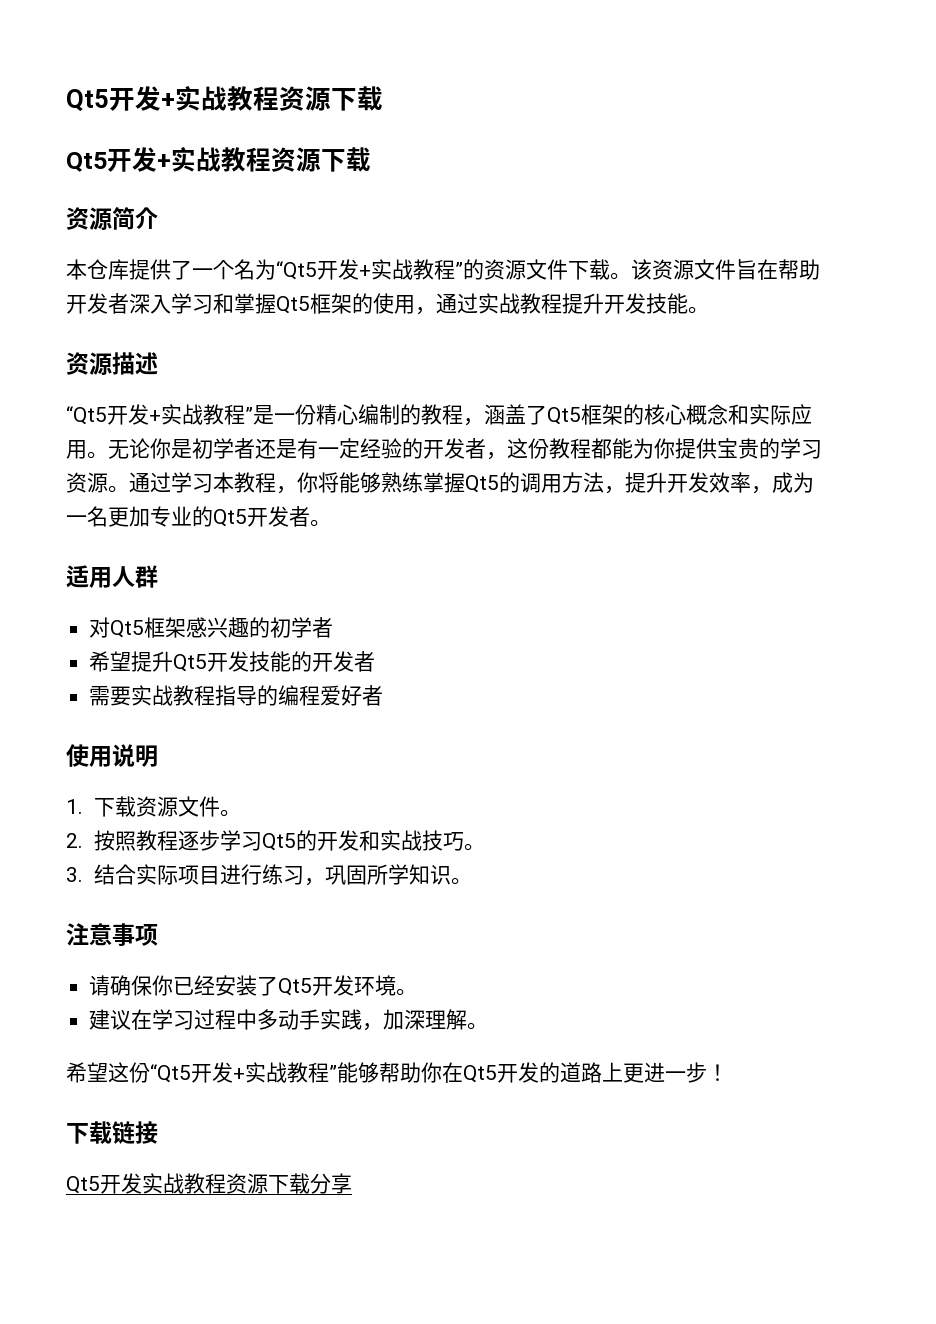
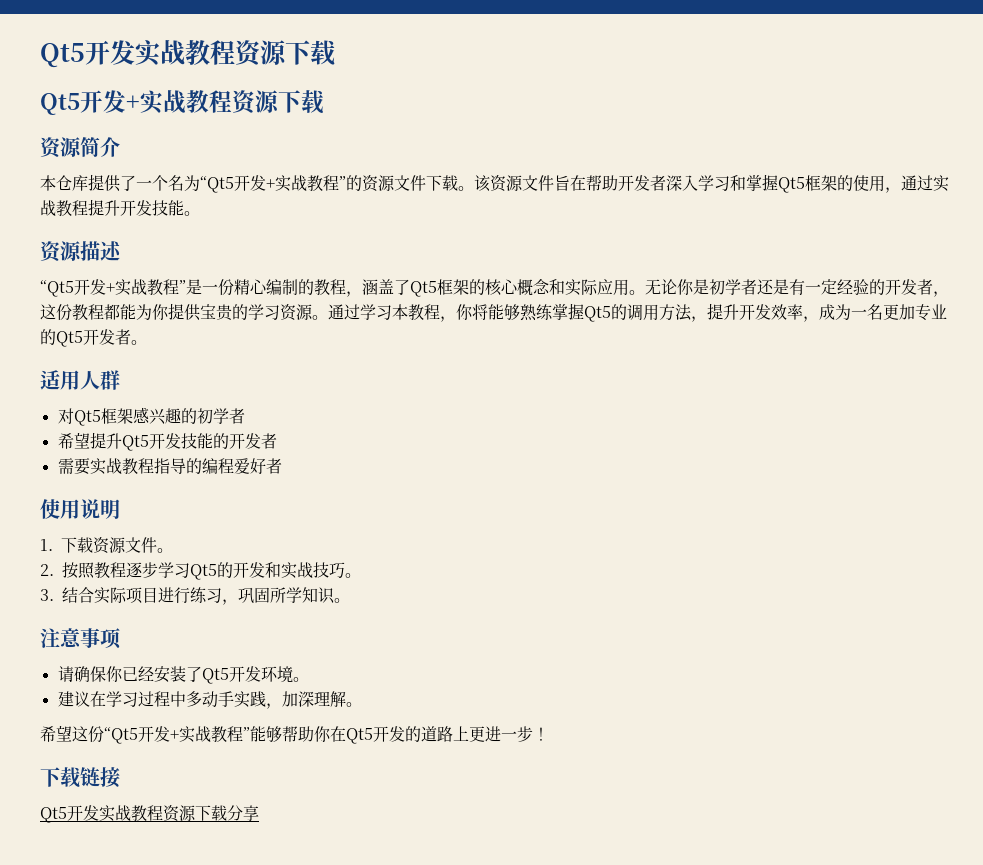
[66,86,175,112] Qt5开发+ -> [40,40,135,68] Qt5开发

